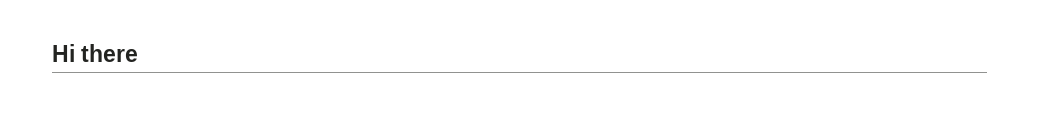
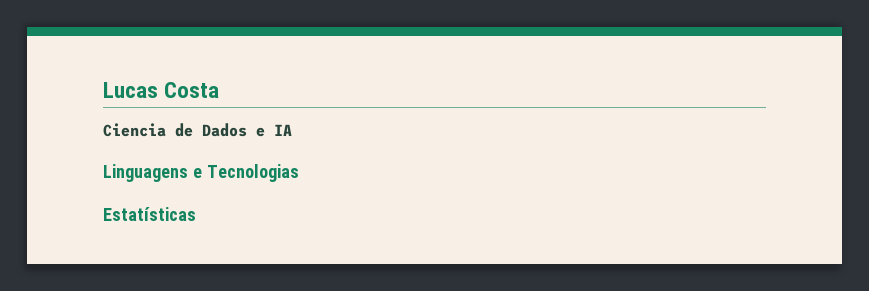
[52,44,139,62] Hi there -> [103,82,220,98] [103,123,292,137] [103,164,299,182] [103,207,196,221] Lucas Costa // Ciencia de Dados e IA // Linguagens e Tecnologias // Estatísticas

